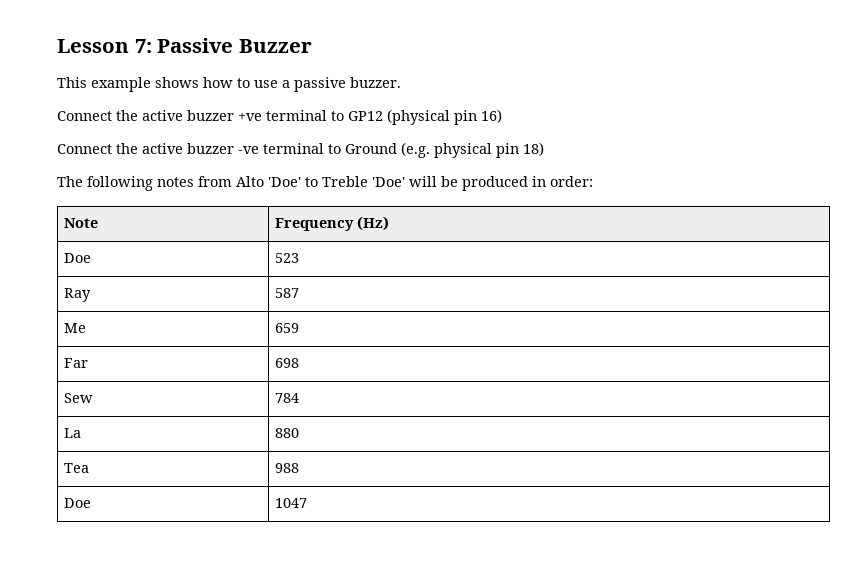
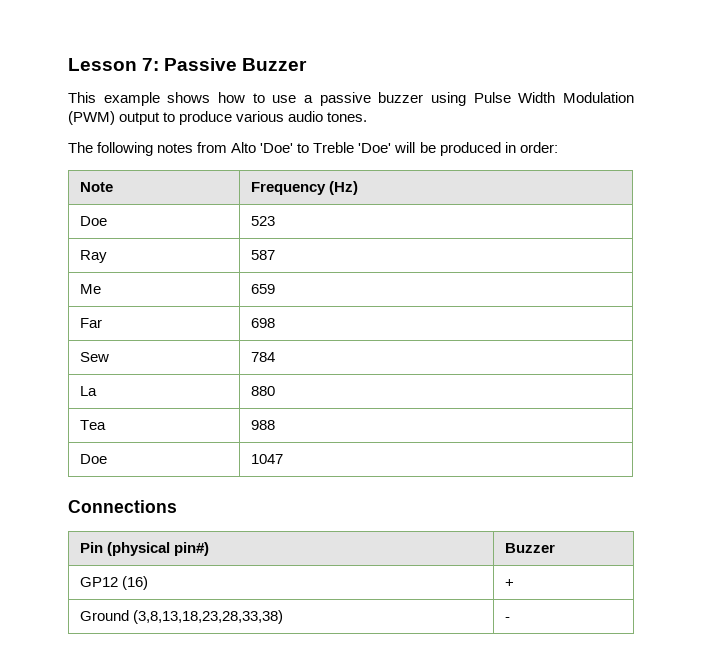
[350,77,401,88] [57,109,502,125] [57,142,544,158] buzzer. // Connect the active buzzer +ve terminal to GP12 (physical pin 16) // Connect the active buzzer -ve terminal to Ground (e.g. physical pin 18) -> [378,92,634,106] [68,111,368,125] buzzer using Pulse Width Modulation (PWM) output to produce various audio tones.
(307, 503) none -> [68,500,177,513] [79,542,210,556] [504,543,555,553] [79,576,149,590] [504,579,514,587] [79,610,284,624] [504,617,510,621] // Connections // Pin (physical pin#) | Buzzer // GP12 (16) | + // Ground (3,8,13,18,23,28,33,38) | -

